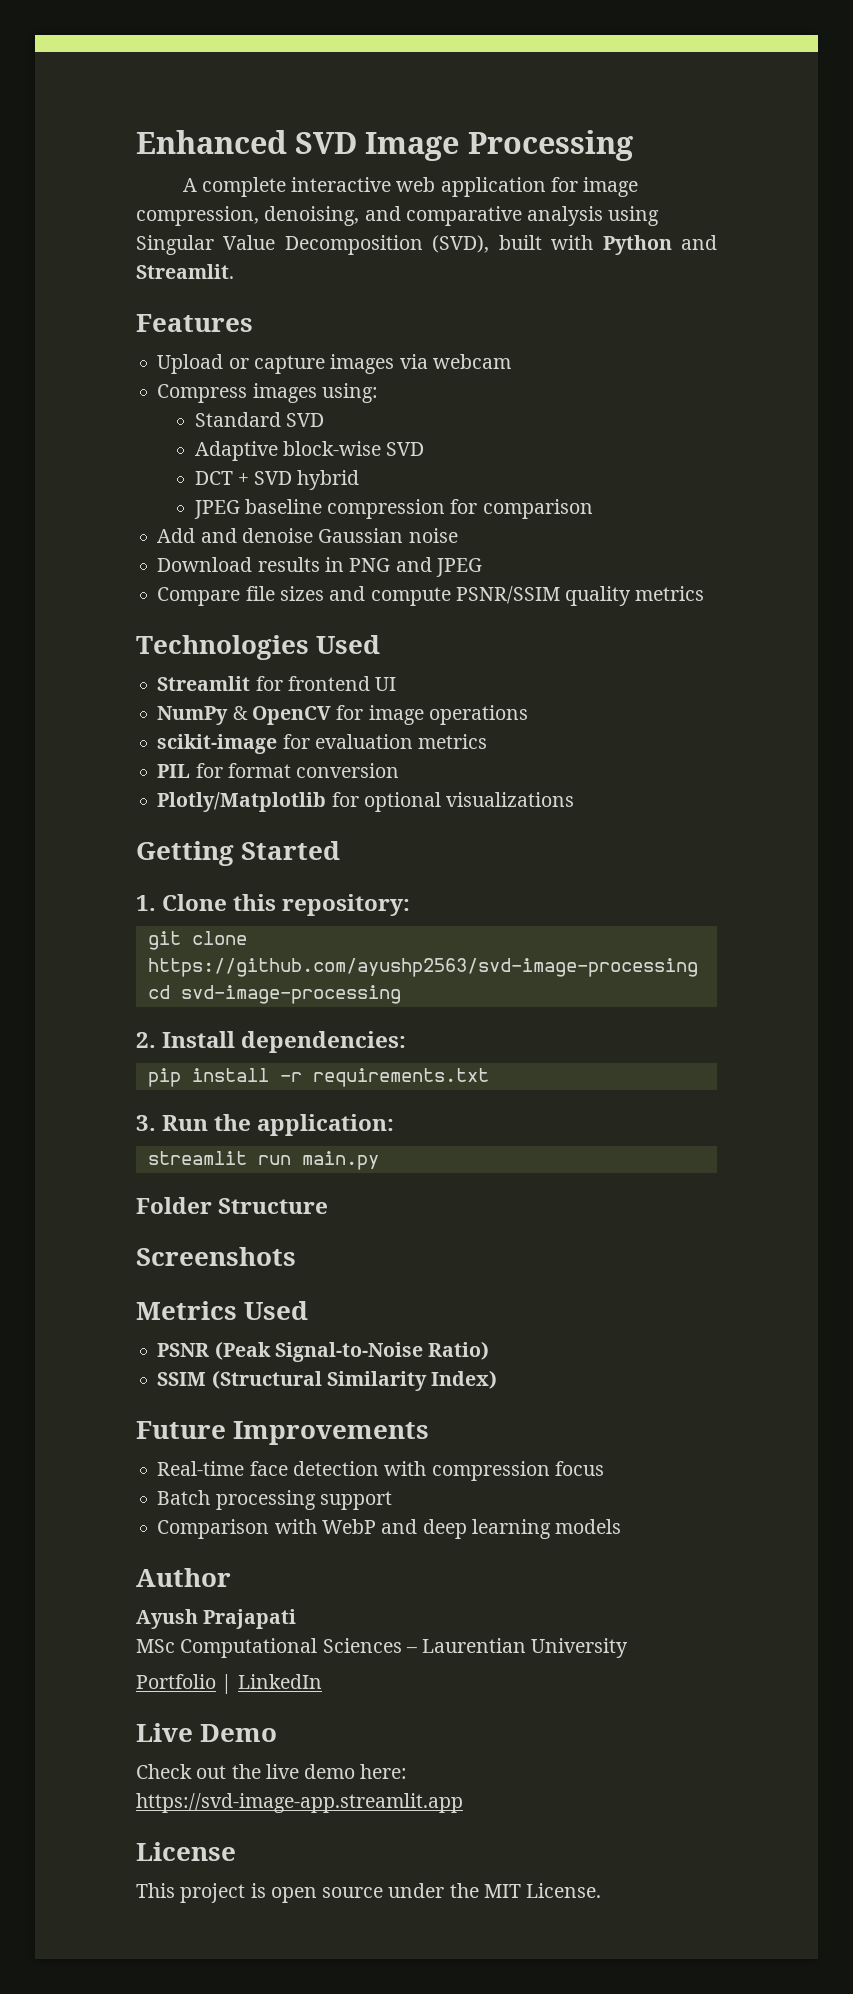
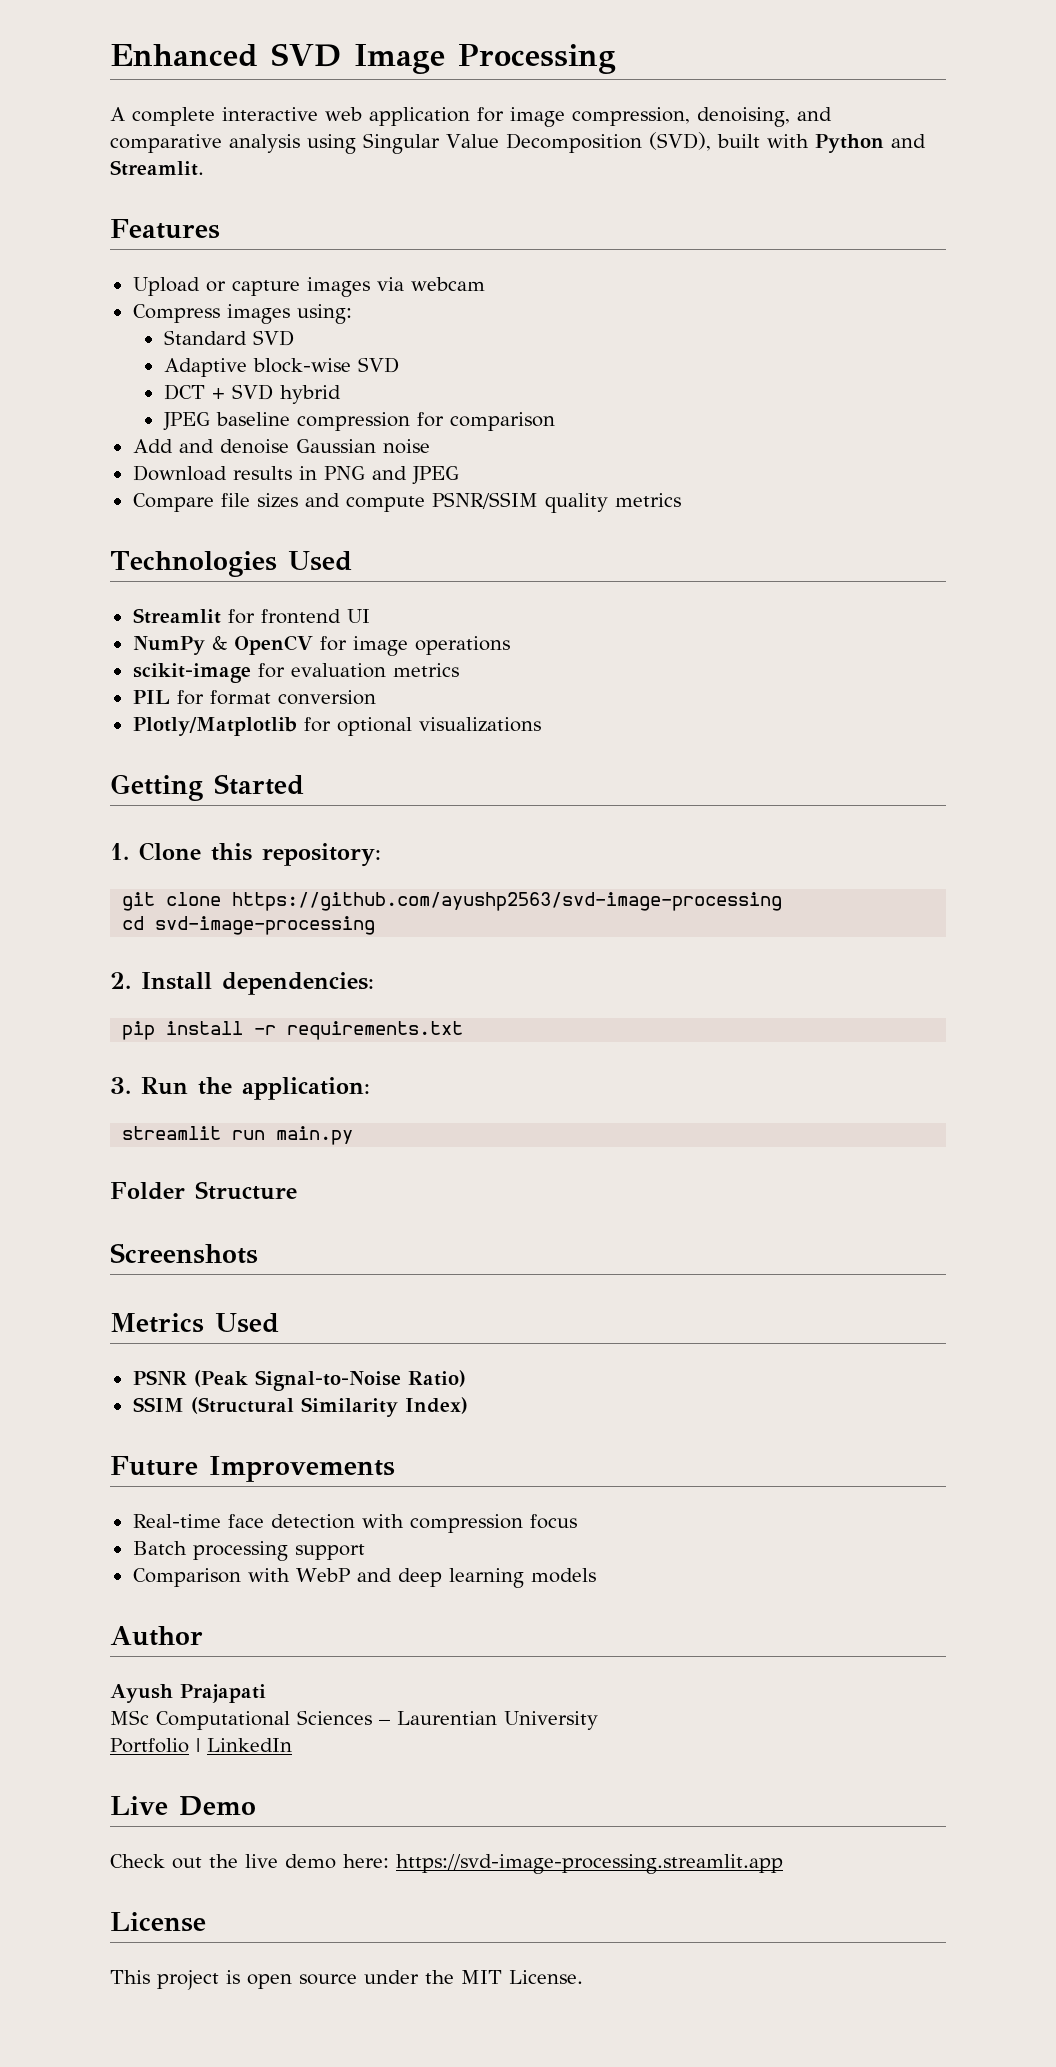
[136,1793,463,1813] https://svd-image-app.streamlit.app -> [396,1854,783,1874] https://svd-image-processing.streamlit.app

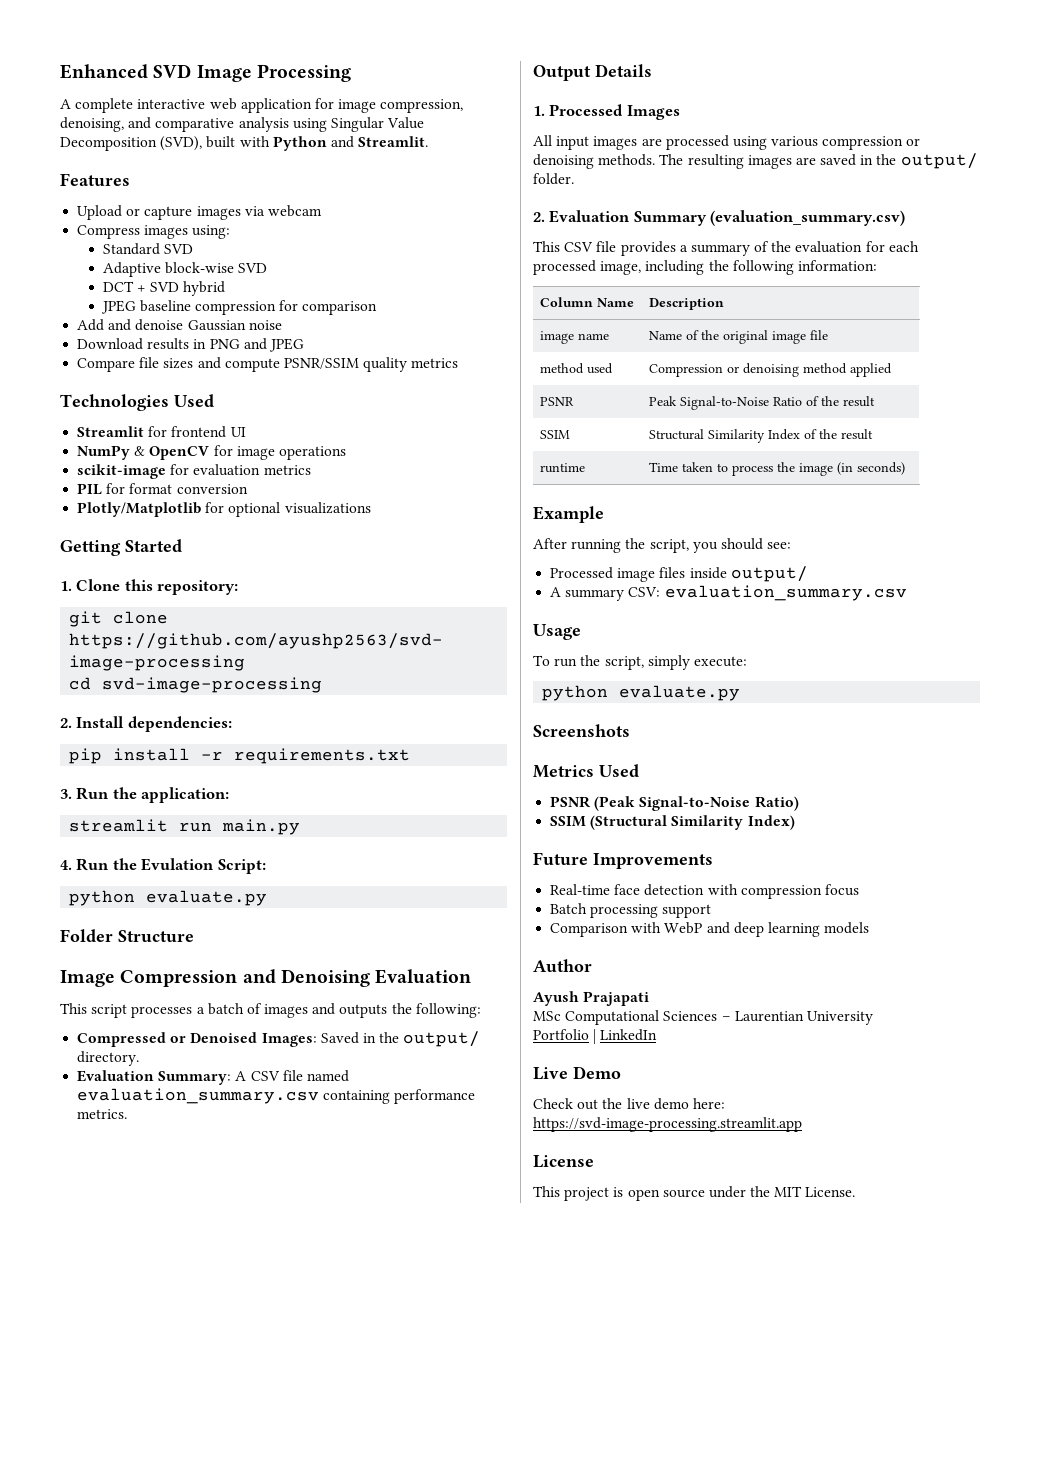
[110,1181,297,1200] Folder Structure -> [60,858,266,874] [69,890,268,906] [60,929,194,942] [60,969,472,987] [60,1003,481,1018] [77,1031,481,1047] [77,1051,140,1066] [77,1070,349,1085] [77,1088,476,1104] [77,1109,128,1119] [533,64,652,81] [533,104,680,120] [533,135,921,150] [533,153,978,169] [533,173,574,185] [533,210,906,226] [533,241,919,256] [533,260,877,275] [539,297,634,307] [648,298,724,310] [539,331,609,344] [648,330,828,344] [539,363,613,374] [648,363,892,377] [539,397,574,406] [648,396,875,410] [539,430,570,439] [648,429,873,443] [539,463,585,473] [648,462,905,476] [533,506,604,523] [533,538,792,553] [550,566,808,582] [550,585,907,601] [533,624,581,640] [533,655,747,670] [542,685,741,701] 4. Run the Evulation Script: // python evaluate.py // Folder Structure // Image Compression and Denoising Evaluation // This script processes a batch of images and outputs the following: // Compressed or Denoised Images: Saved in the output/ directory. // Evaluation Summary: A CSV file named evaluation_summary.csv containing performance metrics. // Output Details // 1. Processed Images // All input images are processed using various compression or denoising methods. The resulting images are saved in the output/ folder. // 2. Evaluation Summary (evaluation_summary.csv) // This CSV file provides a summary of the evaluation for each processed image, including the following information: // Column Name | Description // image name | Name of the original image file // method used | Compression or denoising method applied // PSNR | Peak Signal-to-Noise Ratio of the result // SSIM | Structural Similarity Index of the result // runtime | Time taken to process the image (in seconds) // Example // After running the script, you should see: // Processed image files inside output/ // A summary CSV: evaluation_summary.csv // Usage // To run the script, simply execute: // python evaluate.py

